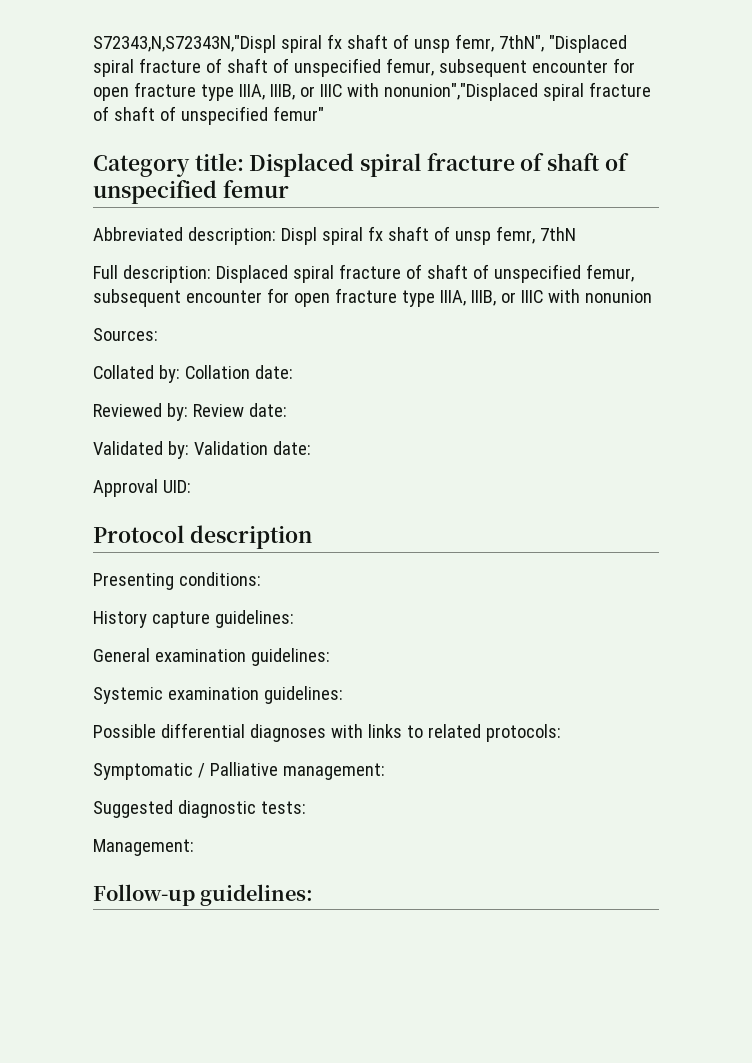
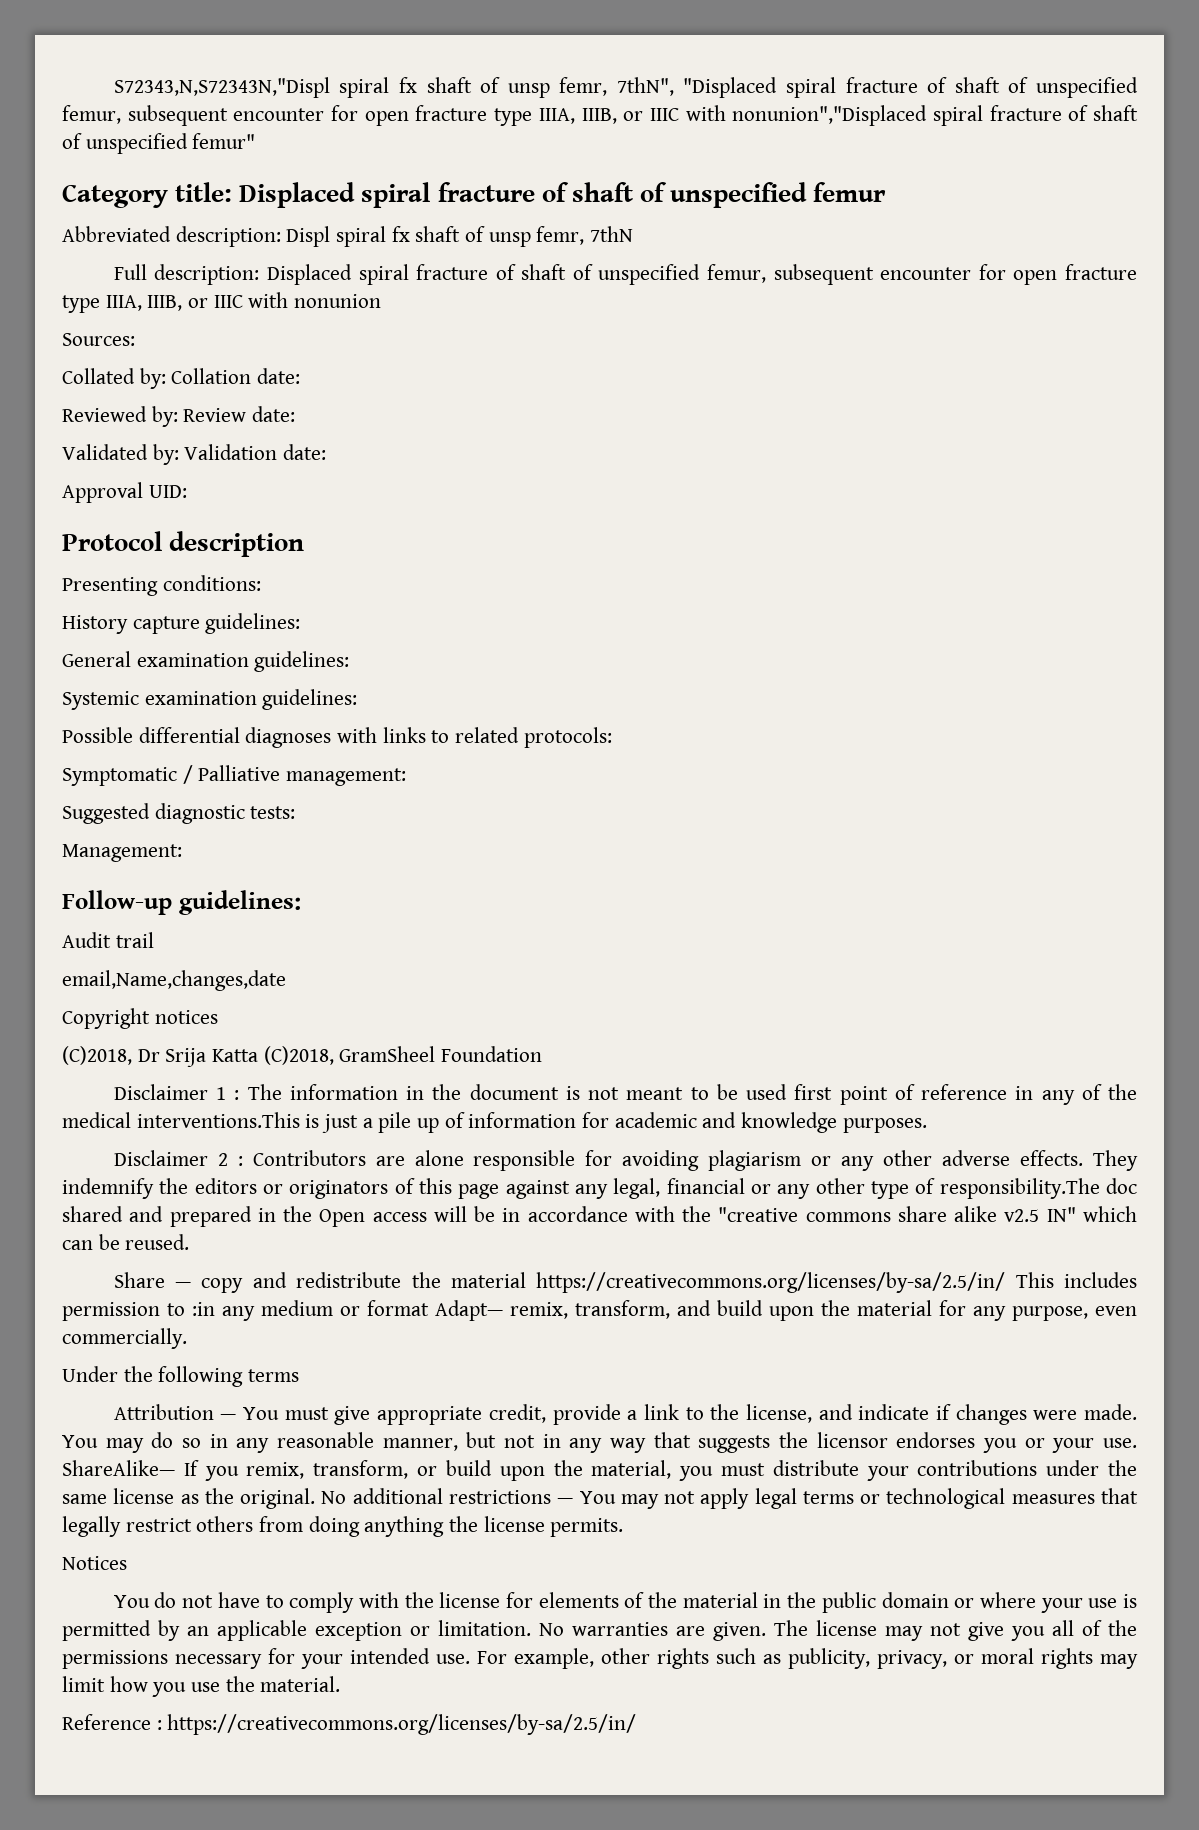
(314, 895) none -> [62,932,154,948] [62,970,286,991] [62,1008,218,1029] [62,1046,543,1067] [113,1084,1137,1105] [62,1112,927,1133] [113,1150,1138,1171] [62,1178,1138,1199] [62,1206,1138,1227] [62,1234,190,1250] [113,1272,1137,1293] [62,1300,1137,1321] [62,1328,187,1349] [62,1366,300,1387] [113,1404,1137,1425] [62,1432,1137,1453] [62,1460,1137,1481] [62,1488,1139,1509] [62,1516,624,1537] [62,1556,127,1570] [113,1592,1137,1613] [62,1620,1137,1641] [62,1648,1138,1669] [62,1676,341,1697] [62,1714,637,1735] // Audit trail // email,Name,changes,date // Copyright notices // (C)2018, Dr Srija Katta (C)2018, GramSheel Foundation // Disclaimer 1 : The information in the document is not meant to be used first point of reference in any of the medical interventions.This is just a pile up of information for academic and knowledge purposes. // Disclaimer 2 : Contributors are alone responsible for avoiding plagiarism or any other adverse effects. They indemnify the editors or originators of this page against any legal, financial or any other type of responsibility.The doc shared and prepared in the Open access will be in accordance with the "creative commons share alike v2.5 IN" which can be reused. // Share — copy and redistribute the material https://creativecommons.org/licenses/by-sa/2.5/in/ This includes permission to :in any medium or format Adapt— remix, transform, and build upon the material for any purpose, even commercially. // Under the following terms // Attribution — You must give appropriate credit, provide a link to the license, and indicate if changes were made. You may do so in any reasonable manner, but not in any way that suggests the licensor endorses you or your use. ShareAlike— If you remix, transform, or build upon the material, you must distribute your contributions under the same license as the original. No additional restrictions — You may not apply legal terms or technological measures that legally restrict others from doing anything the license permits. // Notices // You do not have to comply with the license for elements of the material in the public domain or where your use is permitted by an applicable exception or limitation. No warranties are given. The license may not give you all of the permissions necessary for your intended use. For example, other rights such as publicity, privacy, or moral rights may limit how you use the material. // Reference : https://creativecommons.org/licenses/by-sa/2.5/in/

